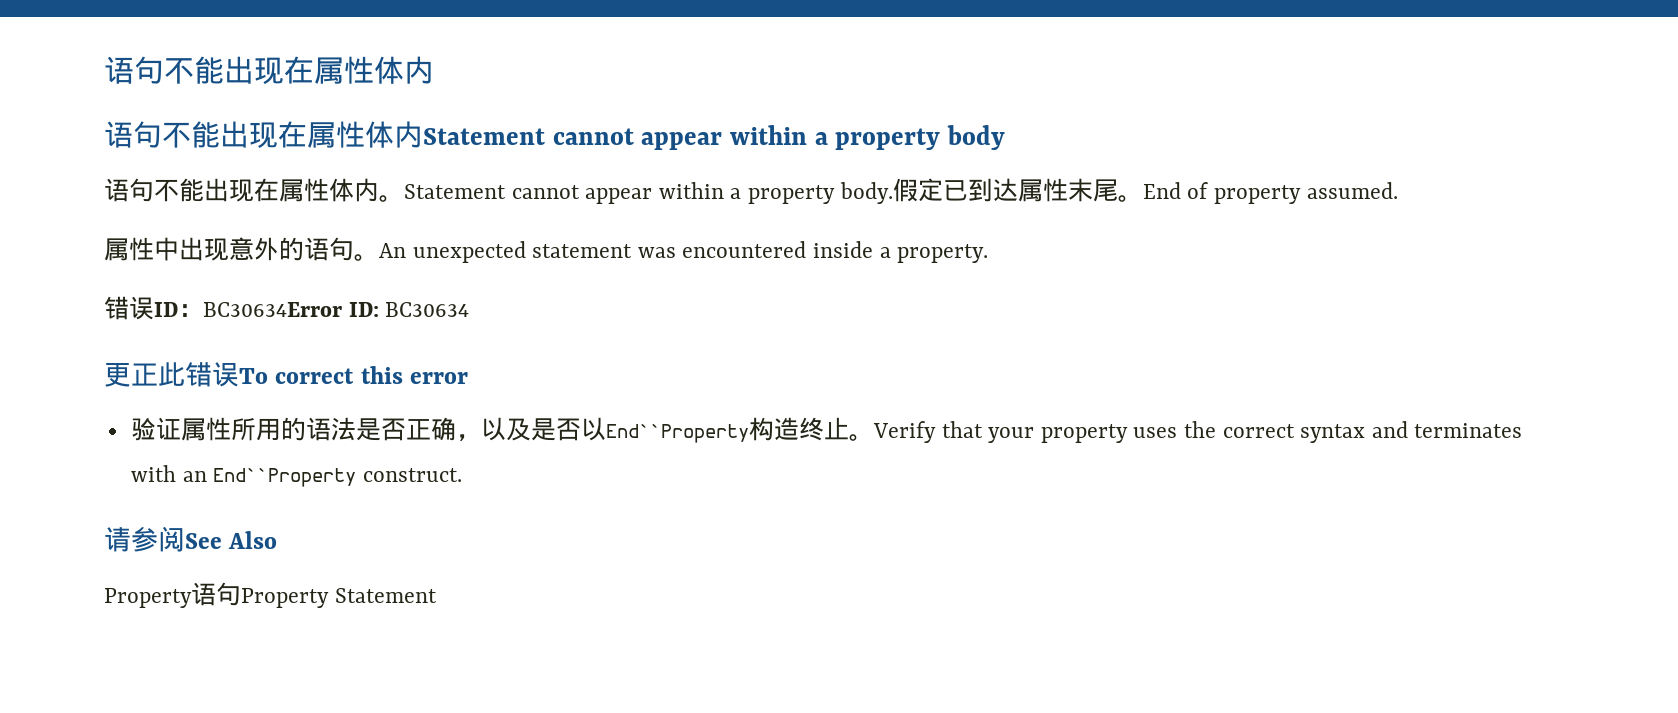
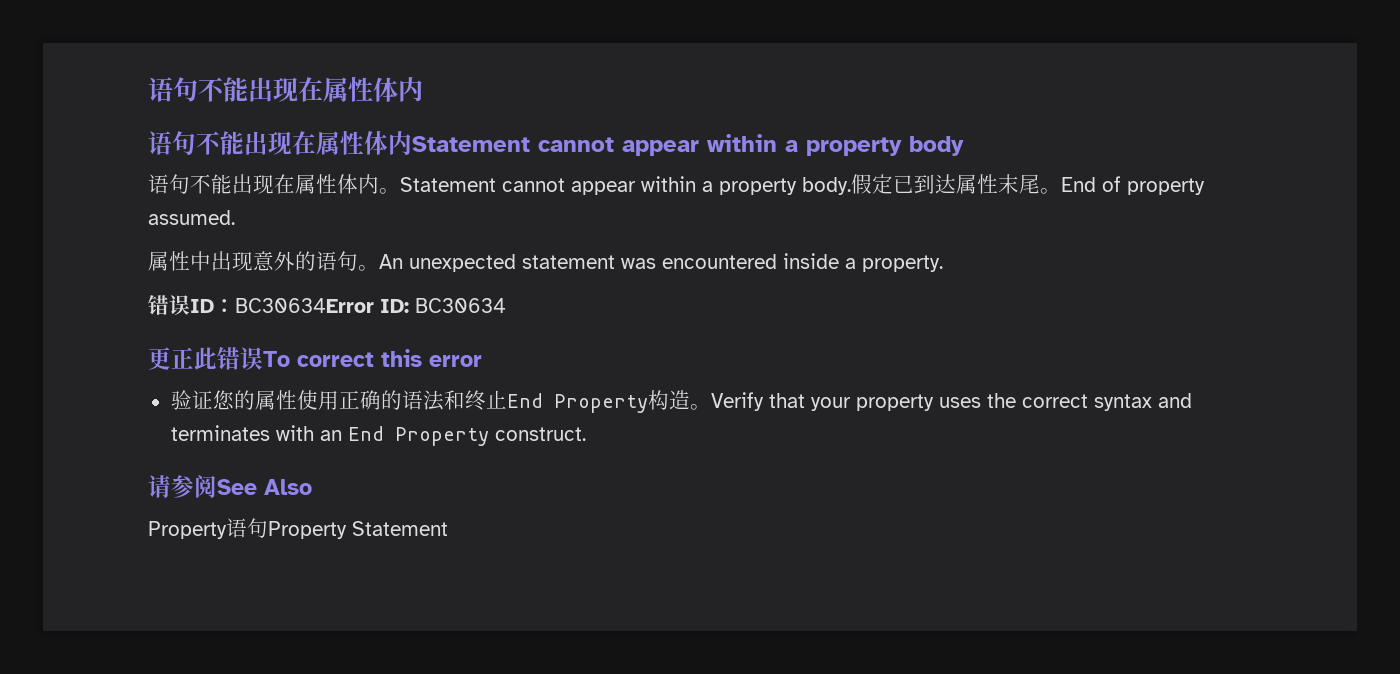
[180,417,849,443] 属性所用的语法是否正确，以及是否以End``Property构造终止 -> [212,390,690,413] 您的属性使用正确的语法和终止End Property构造
[213,468,357,487] End``Property -> [347,426,489,446] End Property

